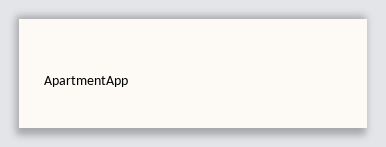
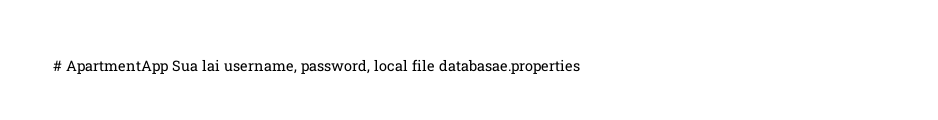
[44,76,128,87] ApartmentApp -> [53,59,580,74] # ApartmentApp Sua lai username, password, local file databasae.properties

